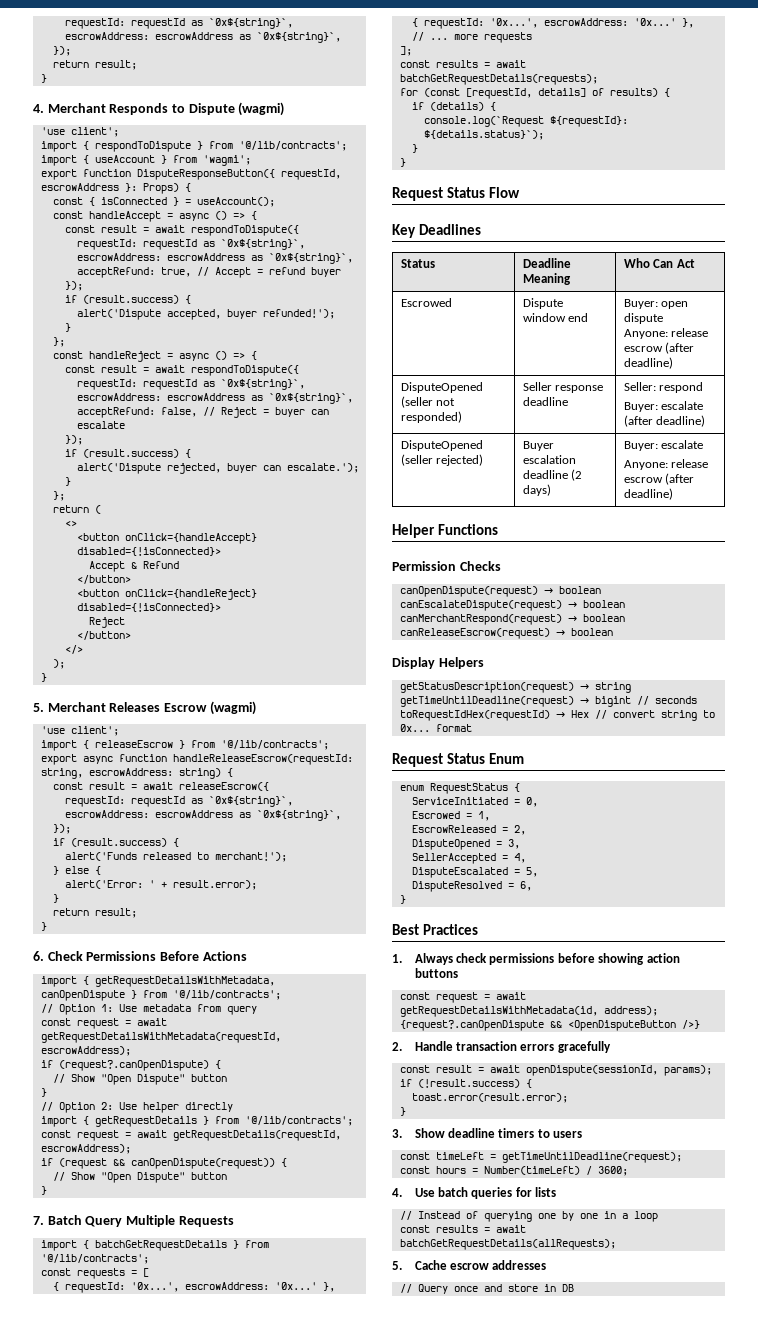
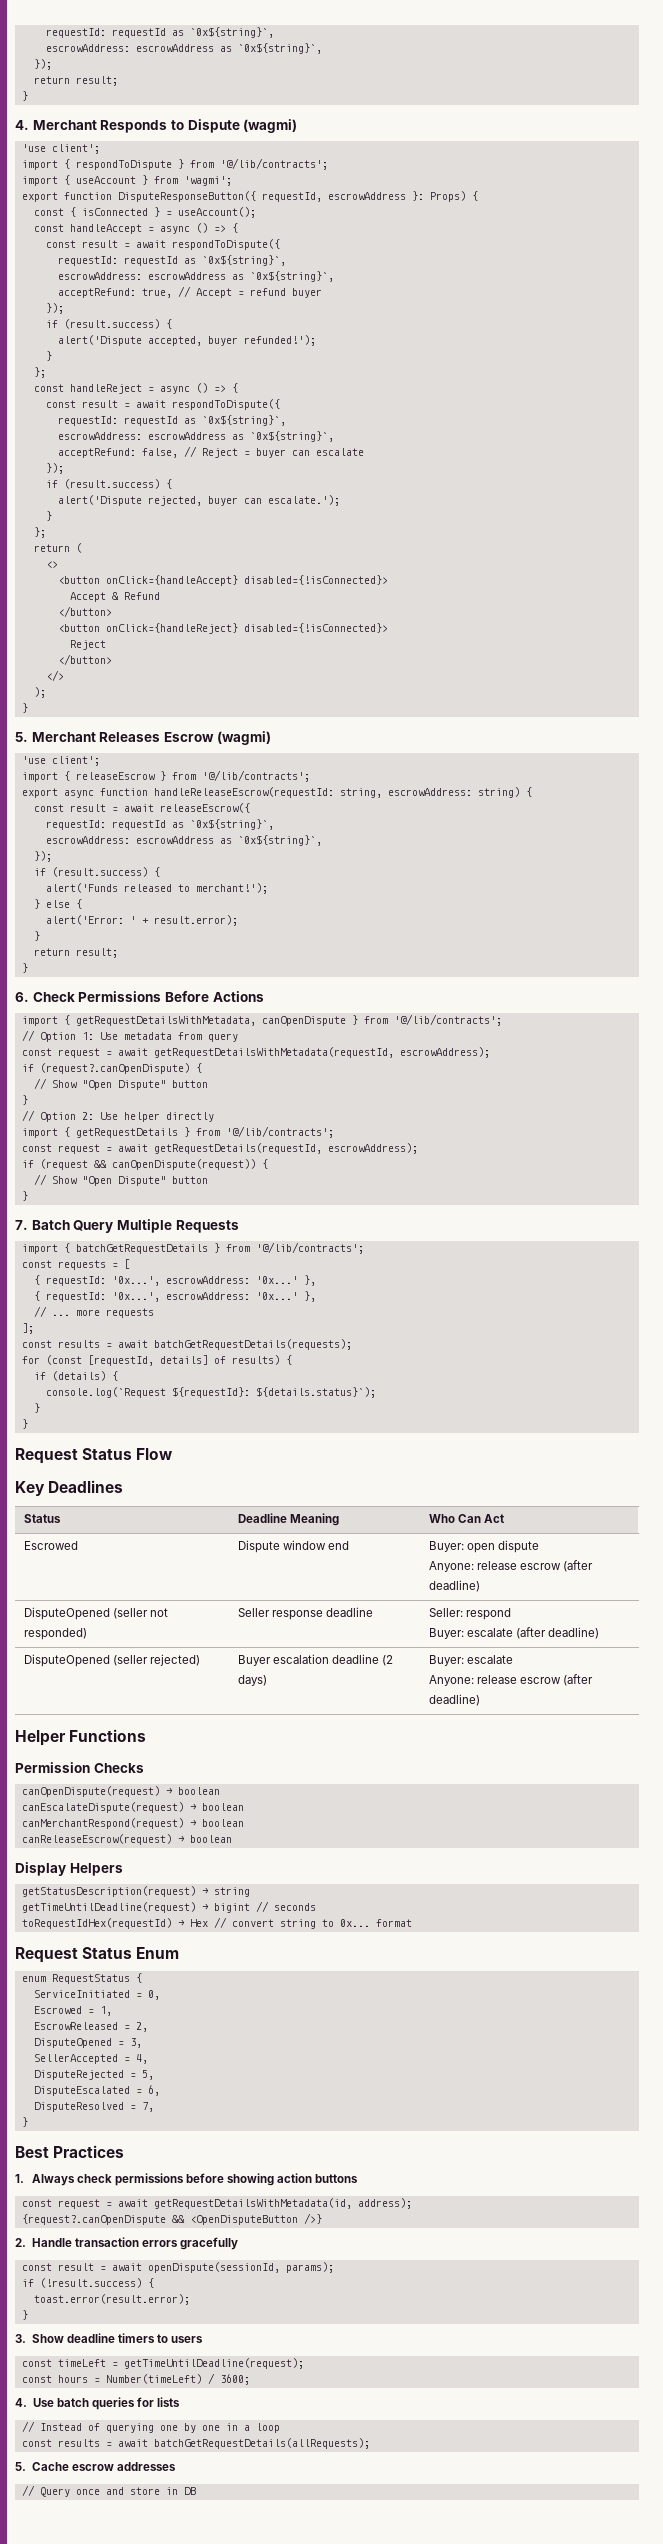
[411,867,508,878] DisputeEscalated -> [33,2070,124,2080] DisputeRejected
(538, 872) none -> [33,2085,160,2096] // DisputeEscalated = 6,
[519,881,532,891] 6, -> [141,2102,154,2112] 7,

